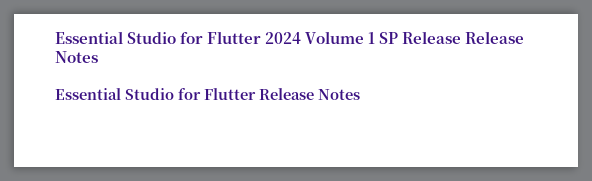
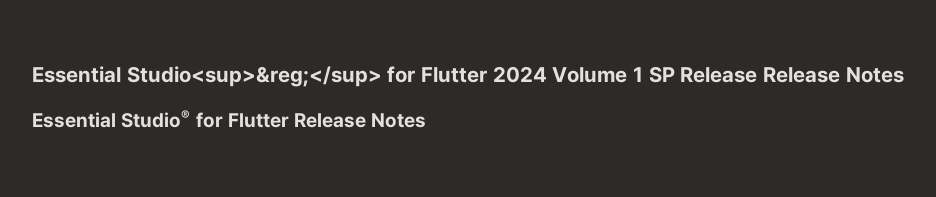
[55,31,177,44] Essential Studio -> [32,66,382,87] Essential Studio<sup>&reg;</sup>
[125,88,174,100] Studio -> [121,110,191,128] Studio®

